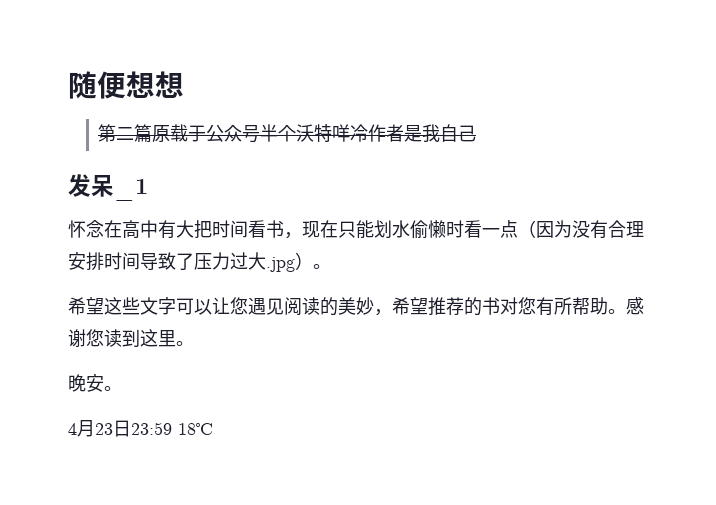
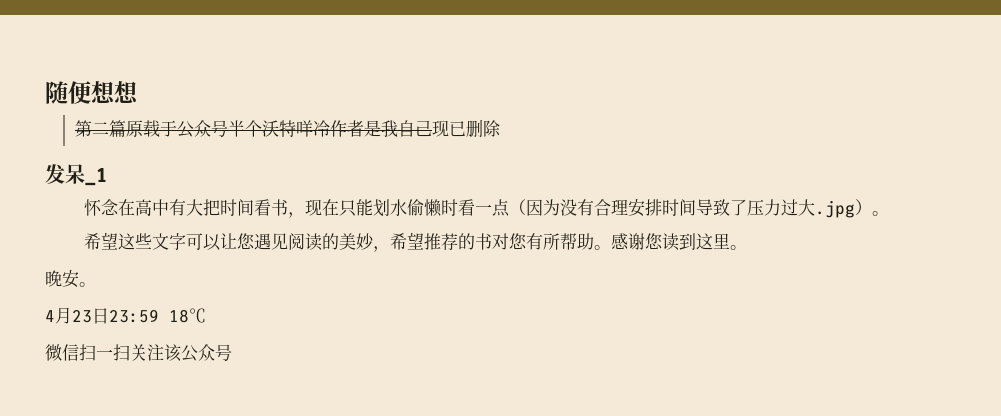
(477, 133) none -> [431,119,501,137] 现已删除
(213, 429) none -> [45,344,232,362] // 微信扫一扫关注该公众号

